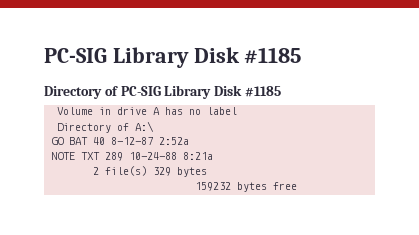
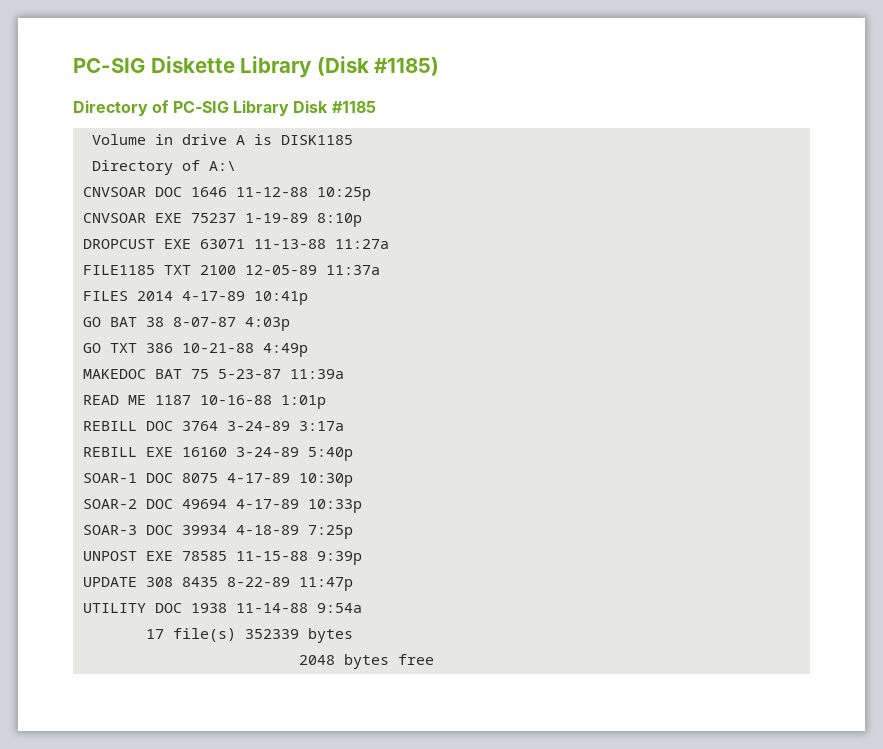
[44,47,302,68] PC-SIG Library Disk #1185 -> [73,56,440,78] PC-SIG Diskette Library (Disk #1185)
[165,107,238,115] has no label -> [253,134,353,145] is DISK1185
[51,137,190,145] [51,152,214,161] [93,166,172,176] GO BAT 40 8-12-87 2:52a // NOTE TXT 289 10-24-88 8:21a // 2 file(s) 329 -> [82,187,371,201] [82,213,362,227] [82,239,389,249] [82,265,380,275] [82,291,308,305] [82,317,290,331] [82,343,308,357] [82,369,344,379] [82,395,326,409] [82,421,344,431] [82,447,353,461] [82,473,353,487] [82,499,362,513] [82,525,353,539] [82,551,362,565] [82,577,353,591] [82,603,362,613] [145,628,299,642] CNVSOAR DOC 1646 11-12-88 10:25p // CNVSOAR EXE 75237 1-19-89 8:10p // DROPCUST EXE 63071 11-13-88 11:27a // FILE1185 TXT 2100 12-05-89 11:37a // FILES 2014 4-17-89 10:41p // GO BAT 38 8-07-87 4:03p // GO TXT 386 10-21-88 4:49p // MAKEDOC BAT 75 5-23-87 11:39a // READ ME 1187 10-16-88 1:01p // REBILL DOC 3764 3-24-89 3:17a // REBILL EXE 16160 3-24-89 5:40p // SOAR-1 DOC 8075 4-17-89 10:30p // SOAR-2 DOC 49694 4-17-89 10:33p // SOAR-3 DOC 39934 4-18-89 7:25p // UNPOST EXE 78585 11-15-88 9:39p // UPDATE 308 8435 8-22-89 11:47p // UTILITY DOC 1938 11-14-88 9:54a // 17 file(s) 352339
[195,182,232,191] 159232 -> [298,655,335,665] 2048

